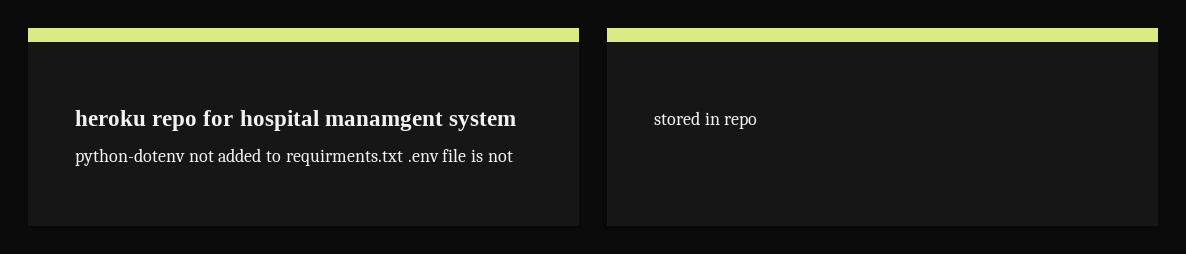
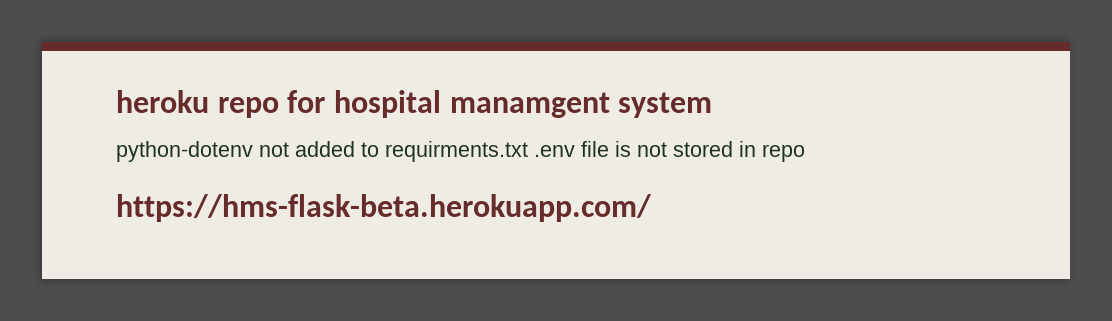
(758, 122) none -> [116,194,652,222] // https://hms-flask-beta.herokuapp.com/

